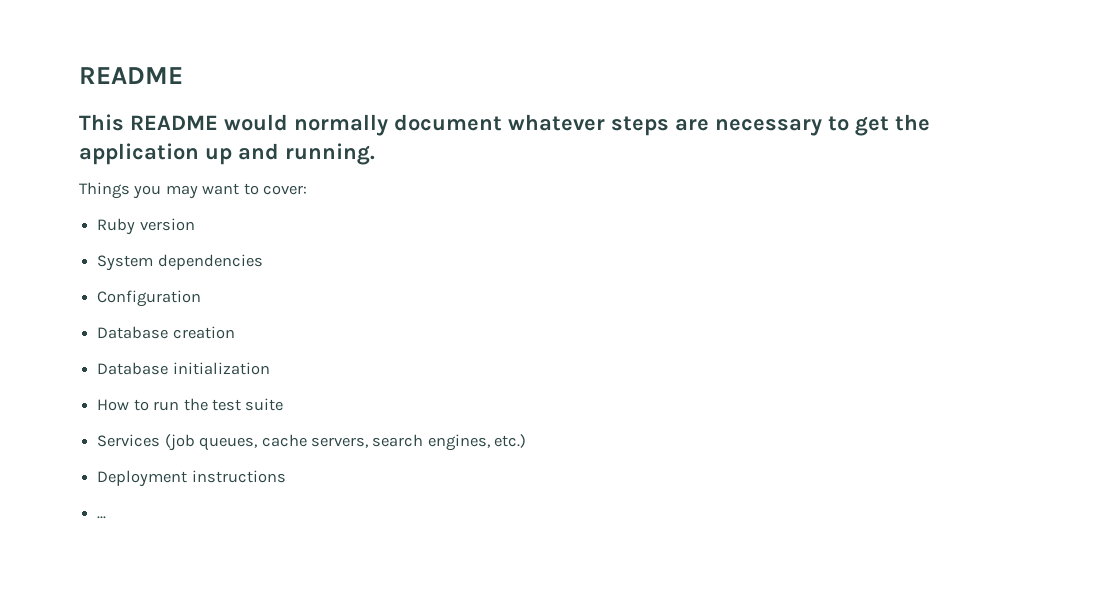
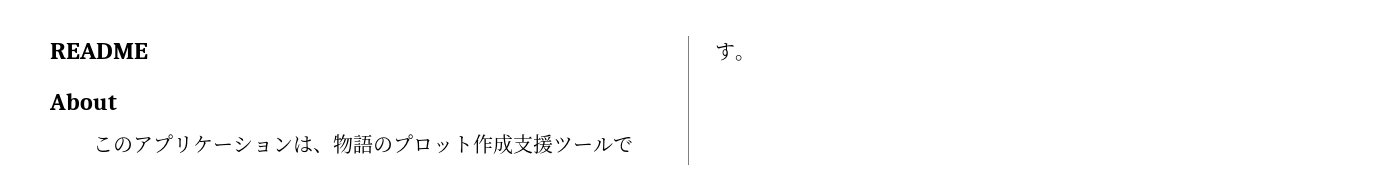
[79,114,930,136] [79,143,375,165] [79,182,308,199] [97,218,195,235] [97,254,263,271] [97,290,202,307] [97,326,235,339] [97,362,270,375] [97,398,284,411] [97,434,527,451] [97,470,286,487] [97,516,107,519] This README would normally document whatever steps are necessary to get the application up and running. // Things you may want to cover: // Ruby version // System dependencies // Configuration // Database creation // Database initialization // How to run the test suite // Services (job queues, cache servers, search engines, etc.) // Deployment instructions // ... -> [49,93,117,110] [92,134,633,155] [715,43,755,61] About // このアプリケーションは、物語のプロット作成支援ツールです。

